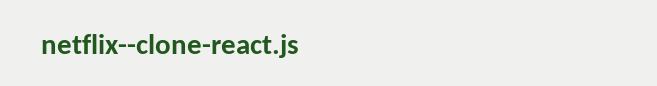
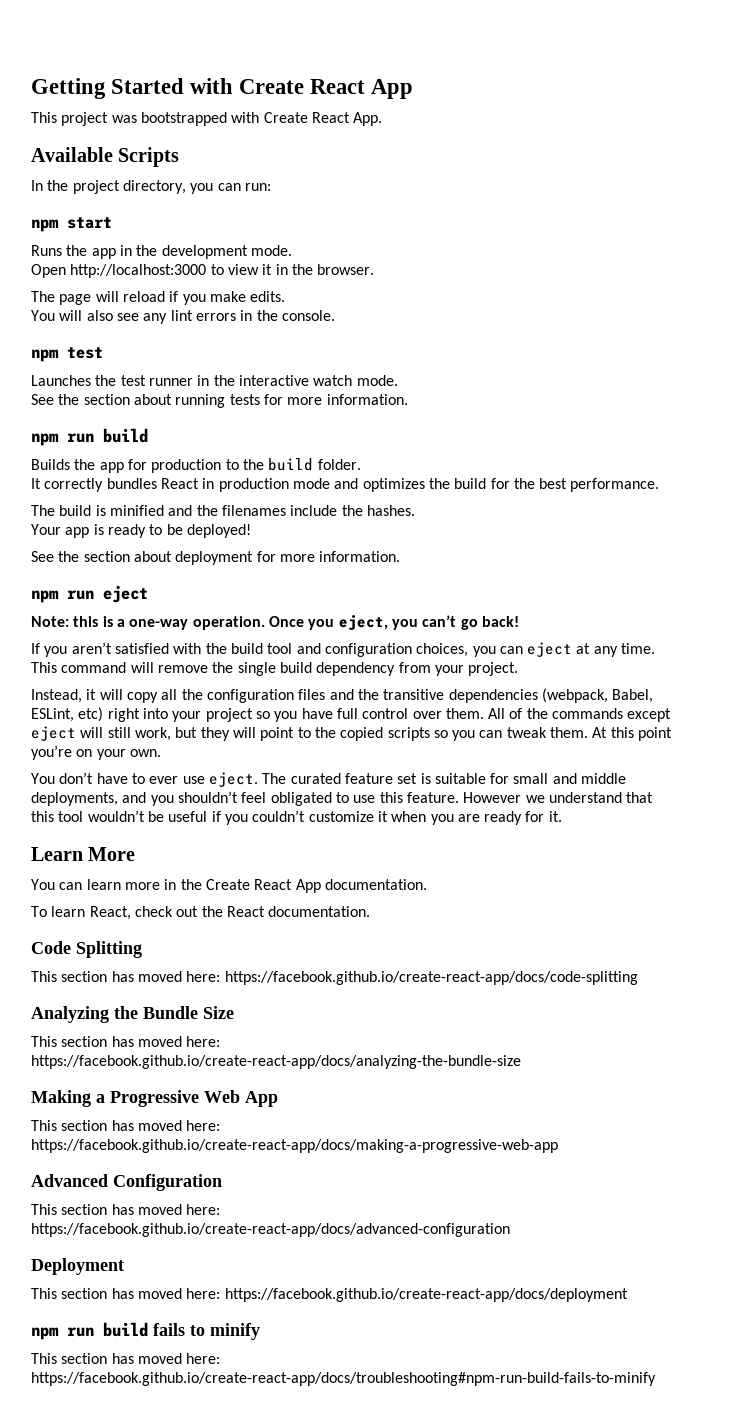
[41,34,299,58] netflix--clone-react.js -> [31,78,414,99] [31,112,383,126] [31,147,180,167] [31,180,271,194] [31,217,112,232] [31,245,292,259] [31,264,375,278] [31,291,286,305] [31,310,335,324] [31,347,103,362] [31,375,398,386] [31,394,408,408] [31,428,148,446] [31,458,361,473] [31,478,660,492] [31,505,415,516] [31,524,251,538] [31,551,401,565] [31,585,148,603] [31,615,519,630] [31,642,656,657] [31,662,519,676] [31,688,654,703] [31,707,672,722] [31,726,673,741] [31,745,161,760] [31,772,627,787] [31,791,654,806] [31,810,562,825] [31,847,136,861] [31,879,427,893] [31,906,371,920] [31,941,142,958] [31,971,638,985] [31,1006,234,1023] [31,1036,221,1047] [31,1055,521,1069] [31,1090,278,1107] [31,1120,221,1131] [31,1139,558,1153] [31,1174,222,1191] [31,1204,221,1215] [31,1223,510,1237] [31,1258,124,1275] [31,1288,628,1302] [31,1322,260,1340] [31,1353,221,1364] [31,1372,656,1386] Getting Started with Create React App // This project was bootstrapped with Create React App. // Available Scripts // In the project directory, you can run: // npm start // Runs the app in the development mode. // Open http://localhost:3000 to view it in the browser. // The page will reload if you make edits. // You will also see any lint errors in the console. // npm test // Launches the test runner in the interactive watch mode. // See the section about running tests for more information. // npm run build // Builds the app for production to the build folder. // It correctly bundles React in production mode and optimizes the build for the best performance. // The build is minified and the filenames include the hashes. // Your app is ready to be deployed! // See the section about deployment for more information. // npm run eject // Note: this is a one-way operation. Once you eject, you can’t go back! // If you aren’t satisfied with the build tool and configuration choices, you can eject at any time. This command will remove the single build dependency from your project. // Instead, it will copy all the configuration files and the transitive dependencies (webpack, Babel, ESLint, etc) right into your project so you have full control over them. All of the commands except eject will still work, but they will point to the copied scripts so you can tweak them. At this point you’re on your own. // You don’t have to ever use eject. The curated feature set is suitable for small and middle deployments, and you shouldn’t feel obligated to use this feature. However we understand that this tool wouldn’t be useful if you couldn’t customize it when you are ready for it. // Learn More // You can learn more in the Create React App documentation. // To learn React, check out the React documentation. // Code Splitting // This section has moved here: https://facebook.github.io/create-react-app/docs/code-splitting // Analyzing the Bundle Size // This section has moved here: https://facebook.github.io/create-react-app/docs/analyzing-the-bundle-size // Making a Progressive Web App // This section has moved here: https://facebook.github.io/create-react-app/docs/making-a-progressive-web-app // Advanced Configuration // This section has moved here: https://facebook.github.io/create-react-app/docs/advanced-configuration // Deployment // This section has moved here: https://facebook.github.io/create-react-app/docs/deployment // npm run build fails to minify // This section has moved here: https://facebook.github.io/create-react-app/docs/troubleshooting#npm-run-build-fails-to-minify

